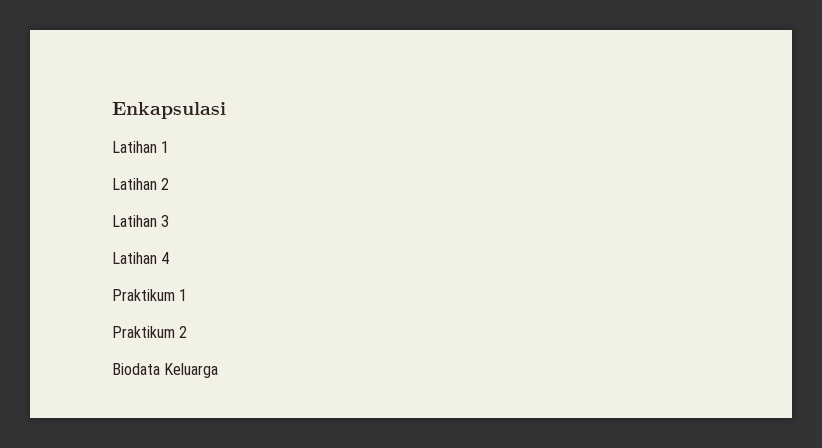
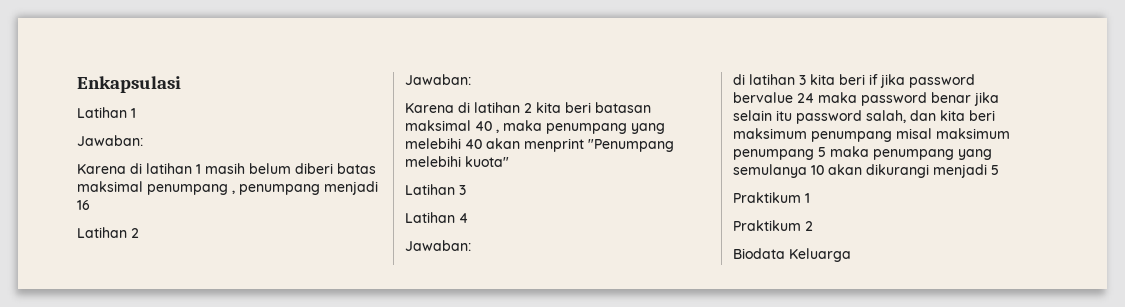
[112,178,170,190] [112,215,170,227] [112,252,170,264] Latihan 2 // Latihan 3 // Latihan 4 -> [77,135,143,146] [77,163,376,174] [77,181,378,195] [77,200,90,210] [77,227,139,238] [405,74,471,85] [405,102,651,113] [405,120,665,134] [405,138,674,152] [405,156,509,167] [405,184,466,195] [405,212,468,223] [405,240,471,251] [733,74,975,88] [733,92,999,106] [733,110,995,124] [733,128,1010,142] [733,146,992,160] [733,164,999,178] Jawaban: // Karena di latihan 1 masih belum diberi batas maksimal penumpang , penumpang menjadi 16 // Latihan 2 // Jawaban: // Karena di latihan 2 kita beri batasan maksimal 40 , maka penumpang yang melebihi 40 akan menprint "Penumpang melebihi kuota" // Latihan 3 // Latihan 4 // Jawaban: // di latihan 3 kita beri if jika password bervalue 24 maka password benar jika selain itu password salah, dan kita beri maksimum penumpang misal maksimum penumpang 5 maka penumpang yang semulanya 10 akan dikurangi menjadi 5

